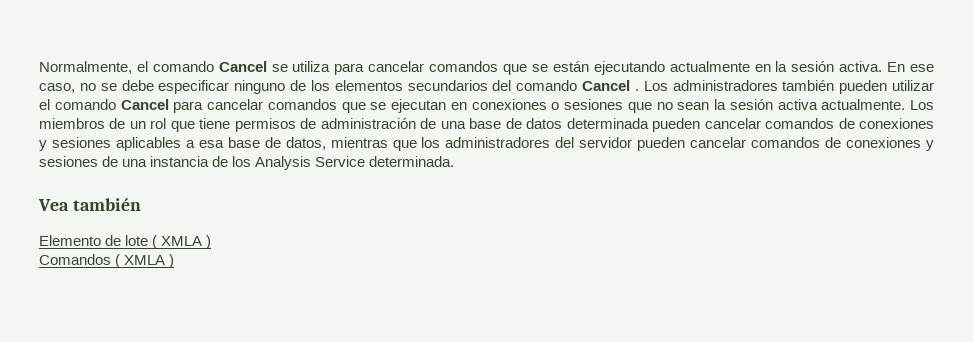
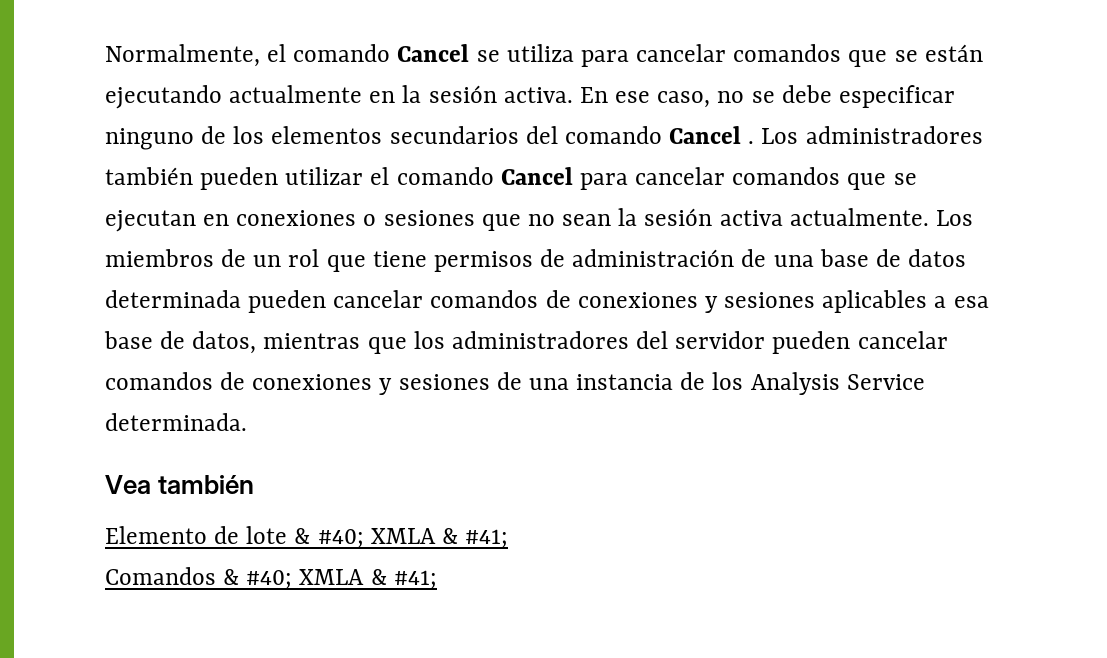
[152,235,212,249] [39,254,175,268] ( XMLA ) // Comandos ( XMLA ) -> [294,528,509,548] [105,567,437,589] & #40; XMLA & #41; // Comandos & #40; XMLA & #41;

